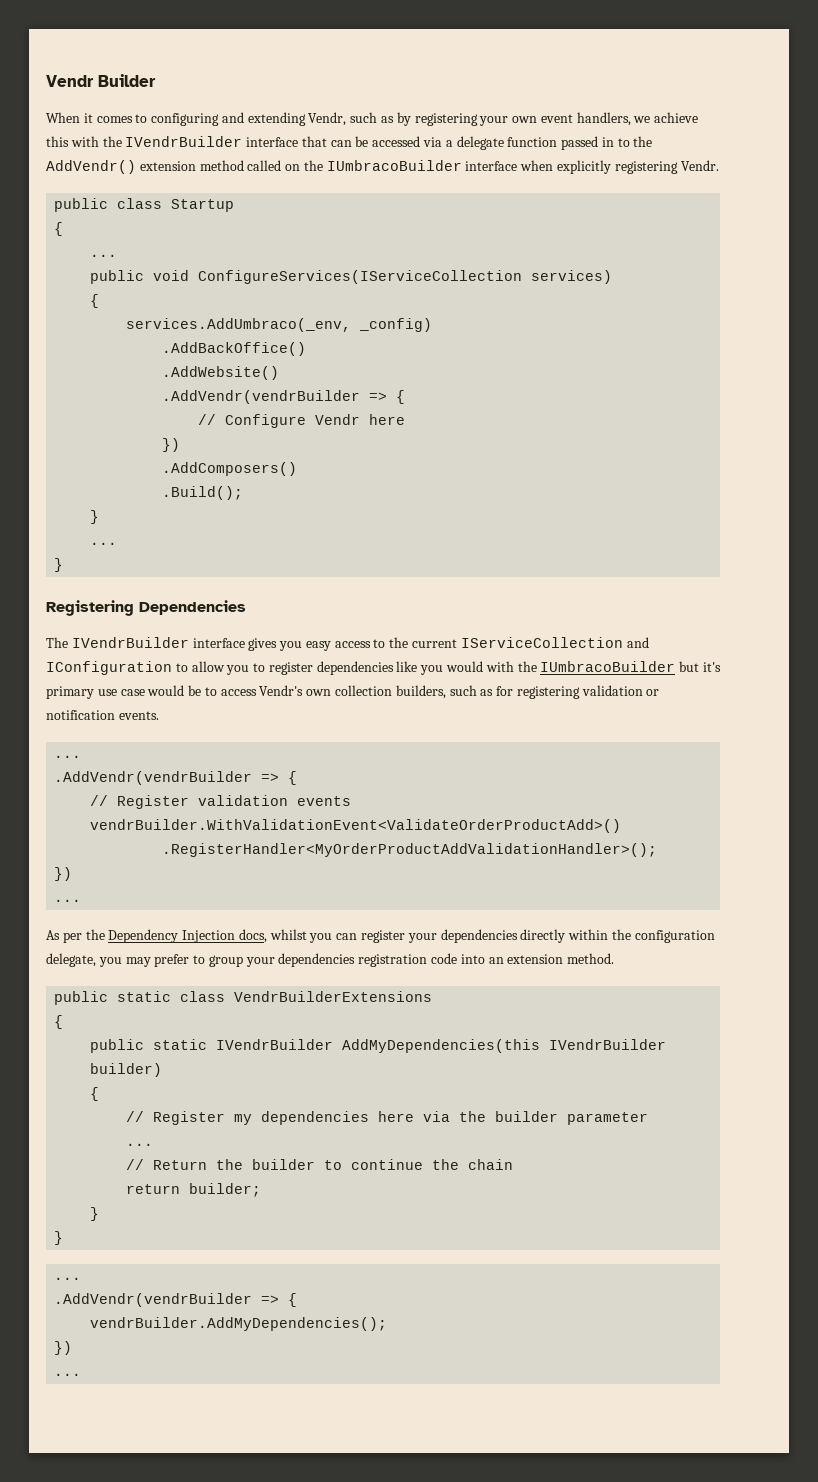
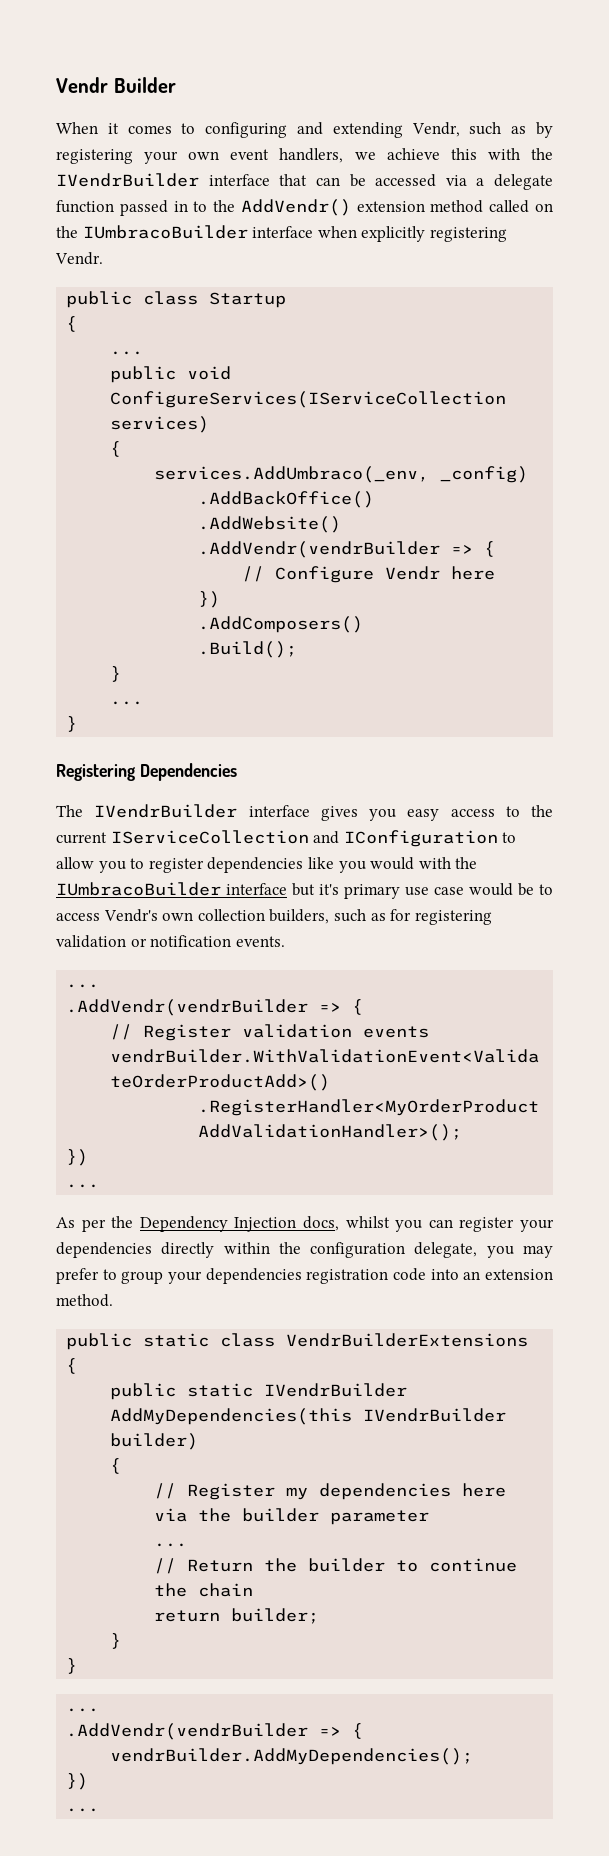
(676, 666) none -> [226,883,287,895] interface

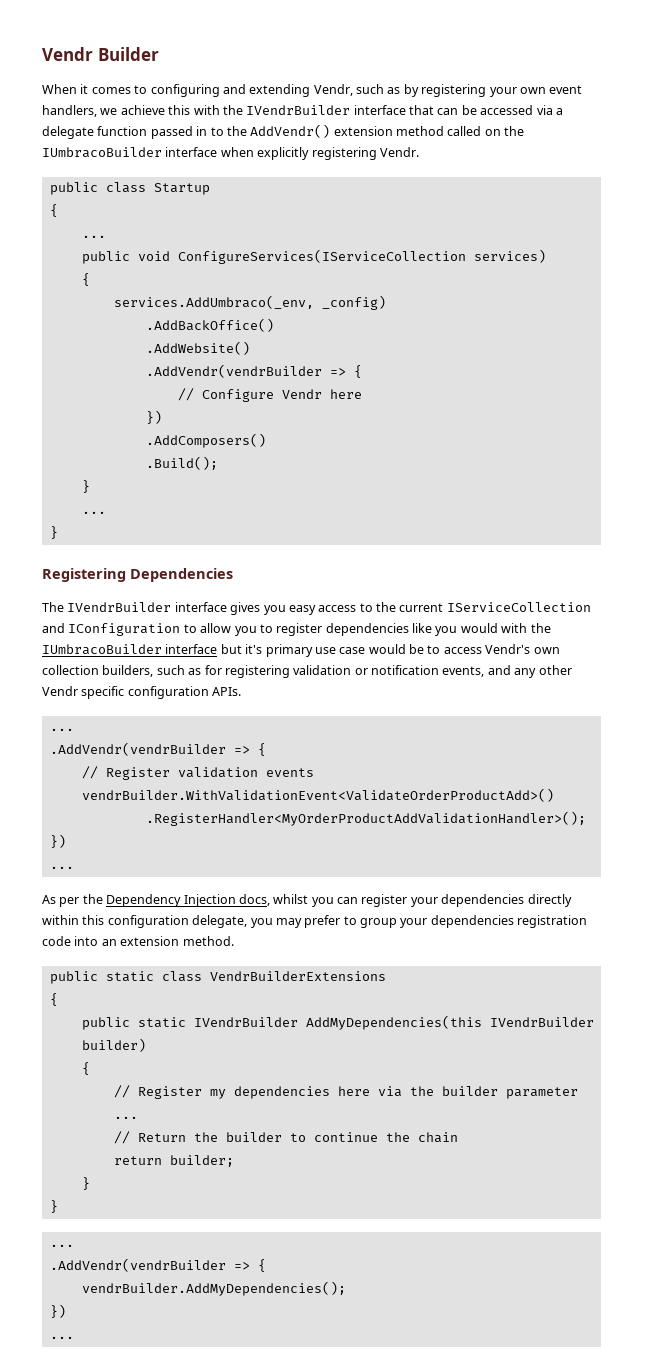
[235,936,285,947] events. -> [442,665,572,678] [42,686,242,699] events, and any other Vendr specific configuration APIs.
[278,1242,301,1254] the -> [82,915,105,925] this

